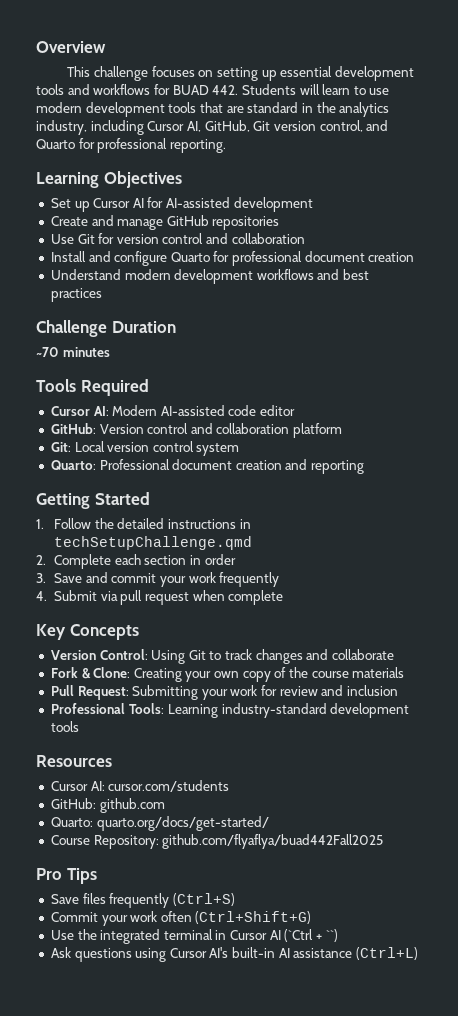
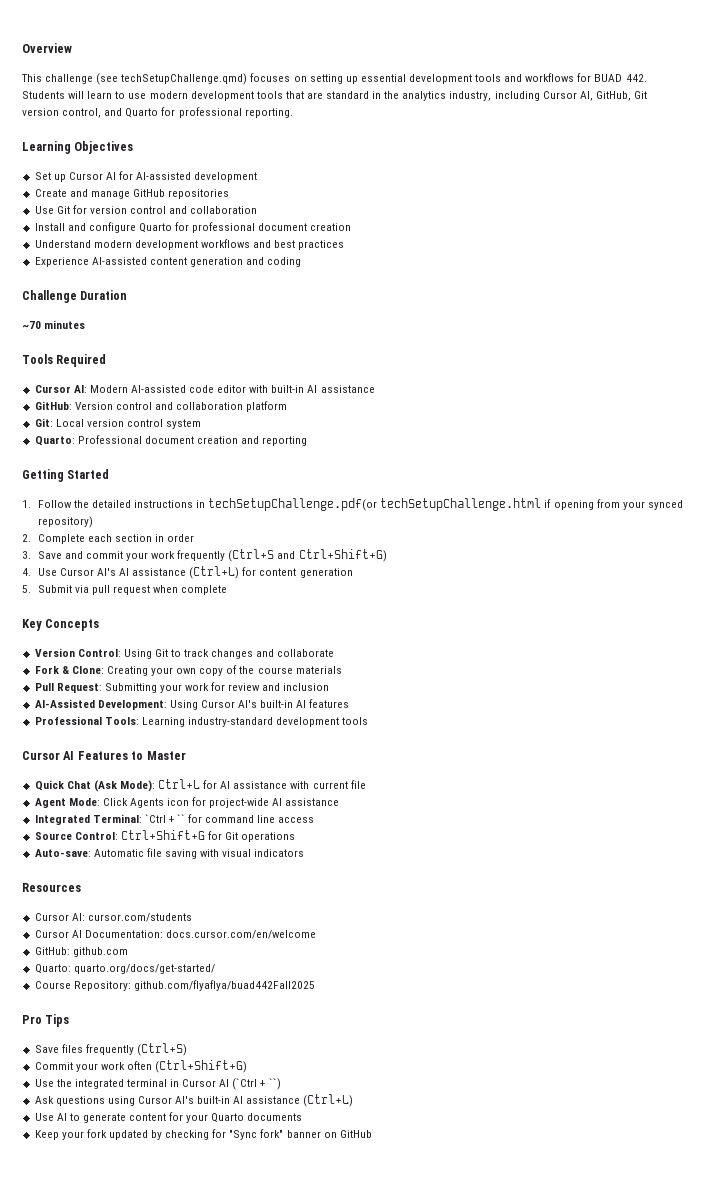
(148, 73) none -> [96,73,248,85] (see techSetupChallenge.qmd)
(102, 295) none -> [34,257,302,267] // Experience AI-assisted content generation and coding
(296, 410) none -> [249,385,375,393] with built-in AI assistance
[54,536,253,550] techSetupChallenge.qmd -> [208,498,683,511] [37,516,93,528] techSetupChallenge.pdf(or techSetupChallenge.html if opening from your synced repository)
[36,591,47,601] // 4. -> [228,549,387,562] [22,566,353,579] [22,585,31,593] (Ctrl+S and Ctrl+Shift+G) // 4. Use Cursor AI's AI assistance (Ctrl+L) for content generation // 5.
(399, 690) none -> [34,699,350,710] // AI-Assisted Development: Using Cursor AI's built-in AI features
(79, 726) none -> [22,751,186,760] [34,779,366,792] [34,797,340,808] [34,814,315,825] [34,830,296,842] [34,848,305,859] // Cursor AI Features to Master // Quick Chat (Ask Mode): Ctrl+L for AI assistance with current file // Agent Mode: Click Agents icon for project-wide AI assistance // Integrated Terminal: `Ctrl + `` for command line access // Source Control: Ctrl+Shift+G for Git operations // Auto-save: Automatic file saving with visual indicators
(230, 786) none -> [34,930,316,939] // Cursor AI Documentation: docs.cursor.com/en/welcome
(419, 953) none -> [34,1112,303,1123] [34,1129,372,1140] // Use AI to generate content for your Quarto documents // Keep your fork updated by checking for "Sync fork" banner on GitHub

